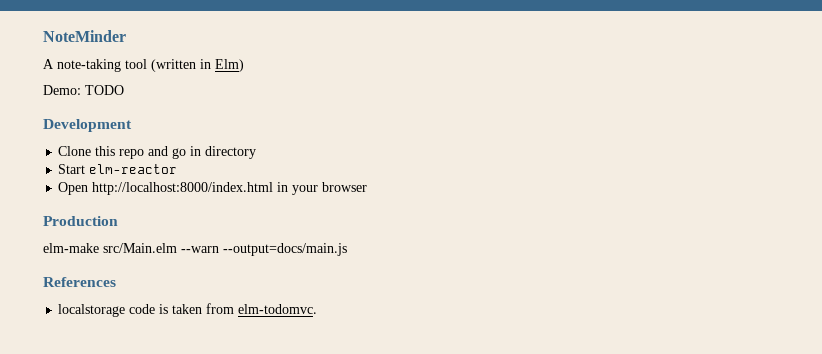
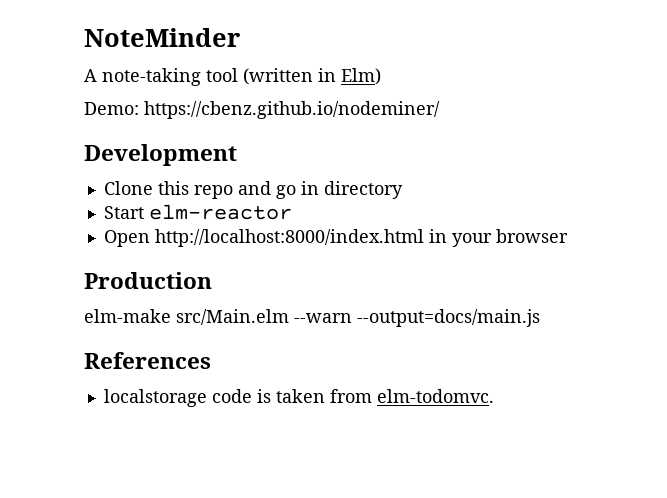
[85,85,124,95] TODO -> [144,101,440,119] https://cbenz.github.io/nodeminer/

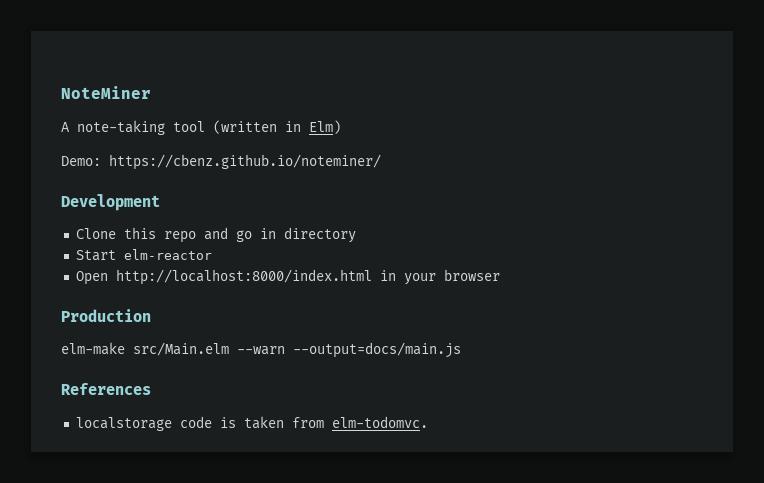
[84,28,240,47] NoteMinder -> [61,86,151,99] NoteMiner
[144,101,440,119] https://cbenz.github.io/nodeminer/ -> [109,154,381,170] https://cbenz.github.io/noteminer/

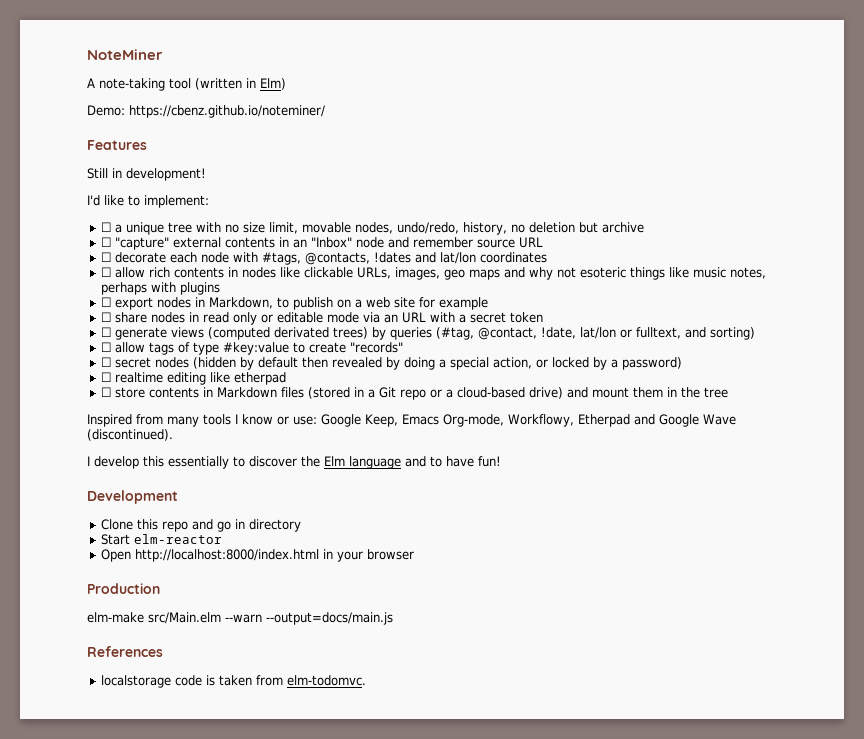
(381, 162) none -> [87,140,147,150] [87,168,206,181] [87,195,209,208] [100,222,644,235] [100,237,543,250] [100,252,547,265] [100,267,766,280] [100,282,220,295] [100,297,488,310] [100,312,543,325] [100,327,755,340] [100,342,403,355] [100,357,682,370] [100,372,286,385] [100,387,728,400] [87,414,736,427] [87,429,173,441] [87,456,501,469] // Features // Still in development! // I'd like to implement: // ☐ a unique tree with no size limit, movable nodes, undo/redo, history, no deletion but archive // ☐ "capture" external contents in an "Inbox" node and remember source URL // ☐ decorate each node with #tags, @contacts, !dates and lat/lon coordinates // ☐ allow rich contents in nodes like clickable URLs, images, geo maps and why not esoteric things like music notes, perhaps with plugins // ☐ export nodes in Markdown, to publish on a web site for example // ☐ share nodes in read only or editable mode via an URL with a secret token // ☐ generate views (computed derivated trees) by queries (#tag, @contact, !date, lat/lon or fulltext, and sorting) // ☐ allow tags of type #key:value to create "records" // ☐ secret nodes (hidden by default then revealed by doing a special action, or locked by a password) // ☐ realtime editing like etherpad // ☐ store contents in Markdown files (stored in a Git repo or a cloud-based drive) and mount them in the tree // Inspired from many tools I know or use: Google Keep, Emacs Org-mode, Workflowy, Etherpad and Google Wave (discontinued). // I develop this essentially to discover the Elm language and to have fun!

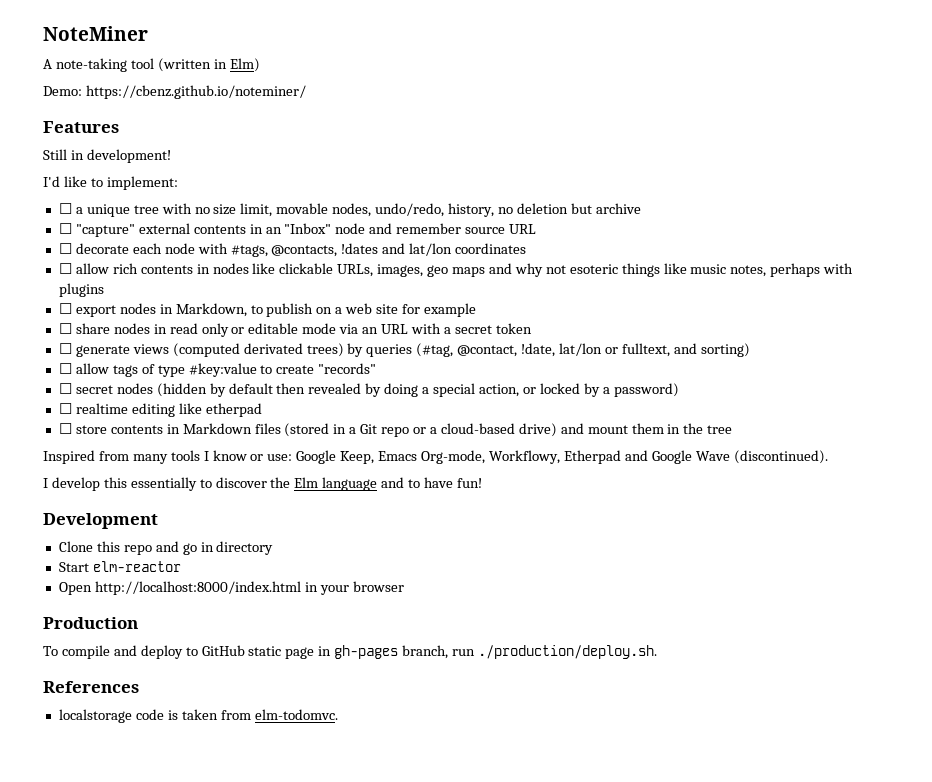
[87,612,393,625] elm-make src/Main.elm --warn --output=docs/main.js -> [43,645,657,659] To compile and deploy to GitHub static page in gh-pages branch, run ./production/deploy.sh.

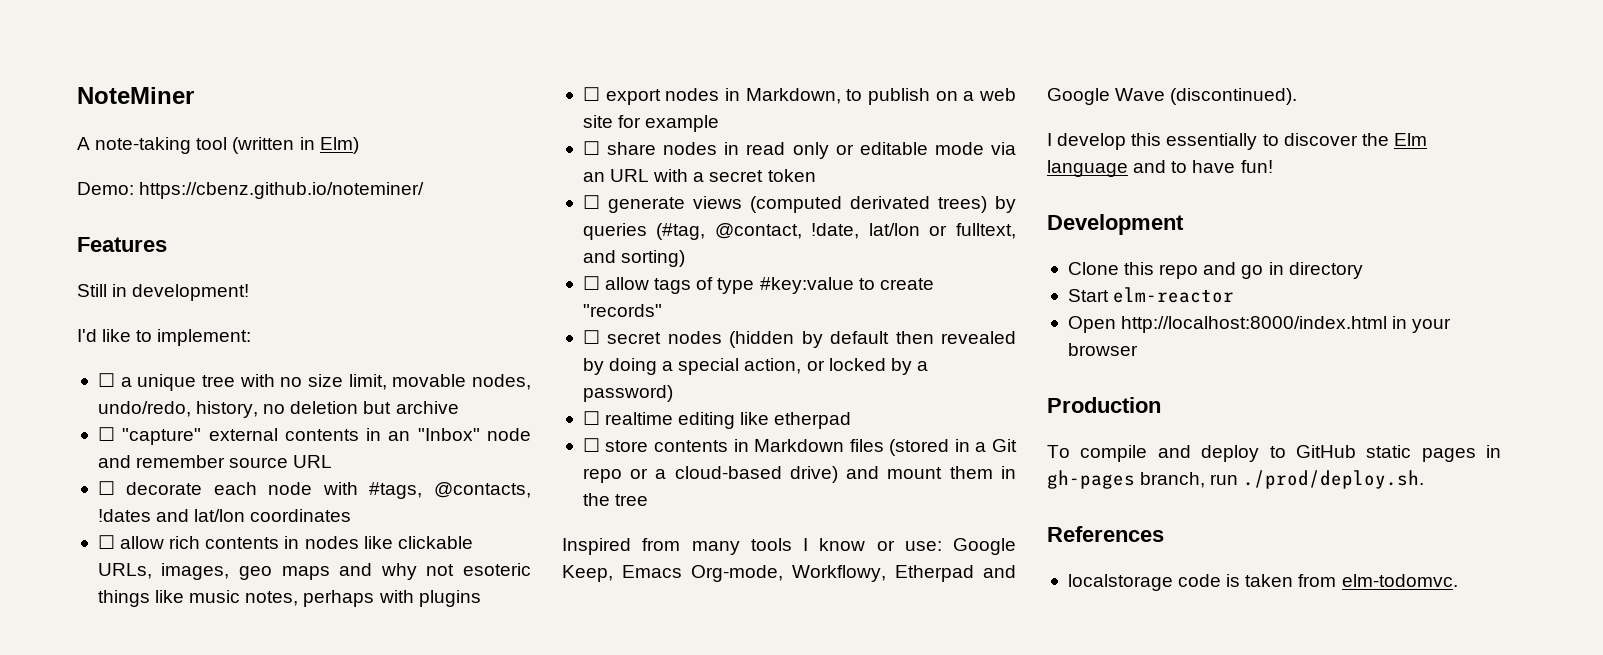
[285,647,315,659] page -> [1421,448,1476,462] pages
[477,645,657,659] ./production/deploy.sh. -> [1243,470,1425,489] ./prod/deploy.sh.

